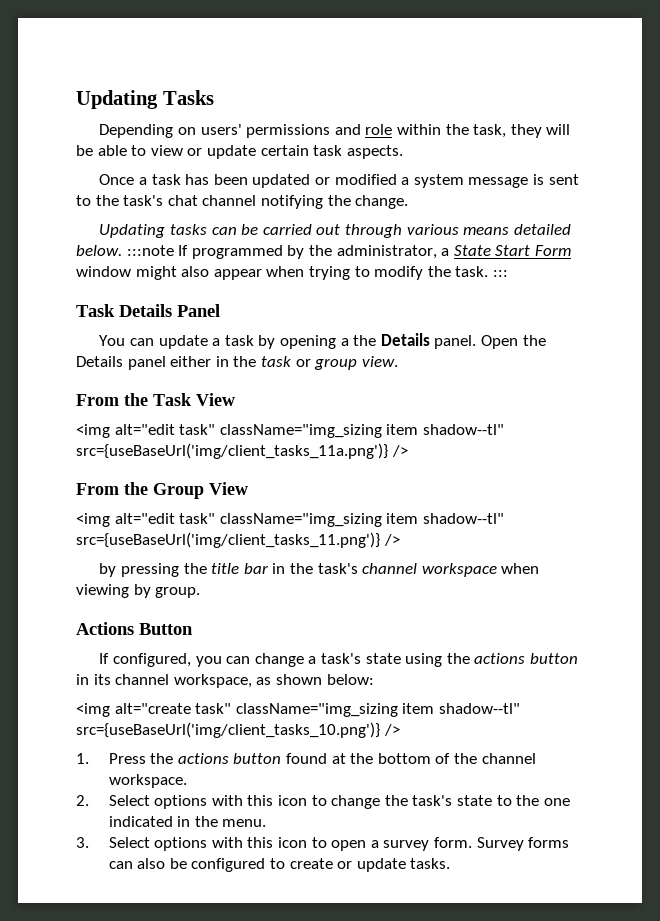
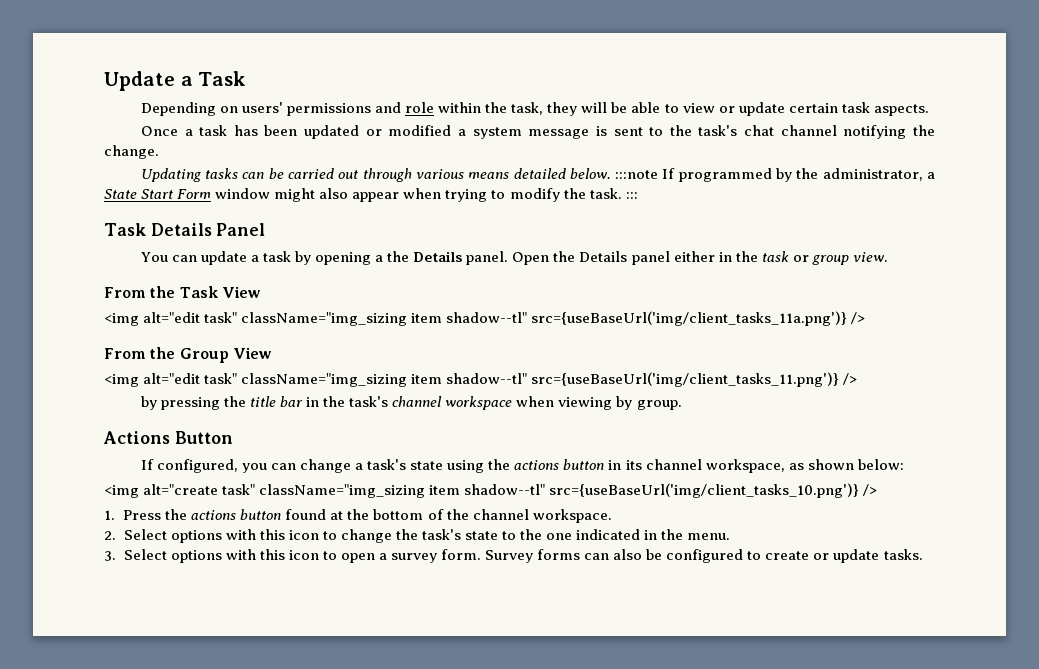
[76,90,214,109] Updating Tasks -> [104,71,247,91] Update a Task

